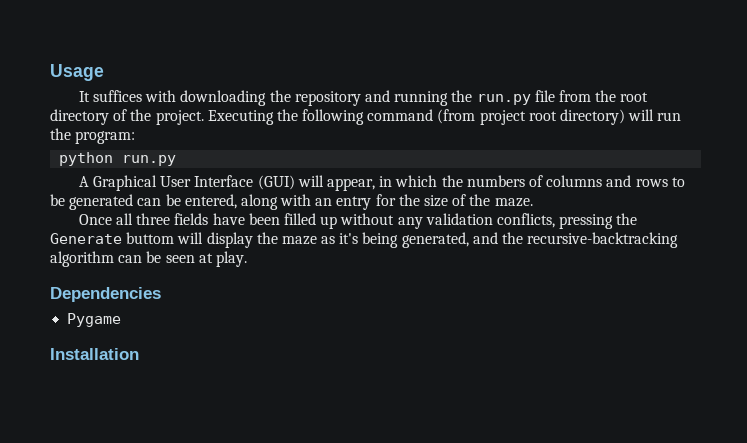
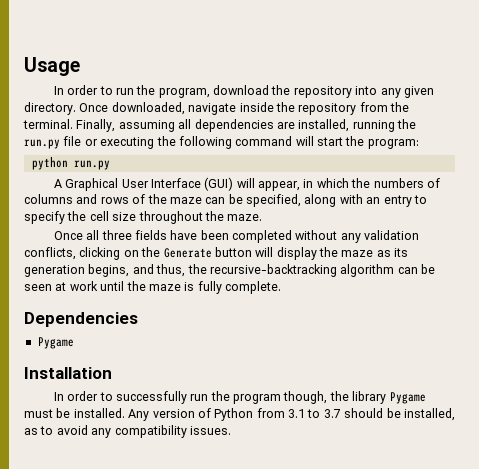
[78,90,649,106] [50,109,682,125] It suffices with downloading the repository and running the run.py file from the root directory of the project. Executing the following command (from project root directory) will run -> [53,85,434,98] [24,102,409,115] [23,119,416,132] [24,136,343,149] In order to run the program, download the repository into any given directory. Once downloaded, navigate inside the repository from the terminal. Finally, assuming all dependencies are installed, running the run.py file or executing the following command will start
[671,177,685,187] [50,194,237,210] to be generated can be entered, -> [132,194,301,207] of the maze can be specified,
[375,194,467,207] for the size of -> [413,195,427,204] [24,211,203,224] to specify the cell size throughout
[284,213,338,229] filled up -> [232,230,293,243] completed
[559,214,614,229] pressing -> [79,247,139,260] clicking on
[126,232,175,244] buttom -> [214,247,252,257] button
[339,232,498,248] it's being generated, and -> [394,248,409,257] [24,264,186,277] its generation begins, and thus,
[215,251,247,267] [50,287,161,302] [67,313,122,327] [50,348,139,360] play. // Dependencies // Pygame // Installation -> [69,281,281,294] [24,312,138,327] [37,337,74,349] [24,367,112,379] [53,391,426,404] [24,408,455,421] [24,425,231,438] work until the maze is fully complete. // Dependencies // Pygame // Installation // In order to successfully run the program though, the library Pygame must be installed. Any version of Python from 3.1 to 3.7 should be installed, as to avoid any compatibility issues.

